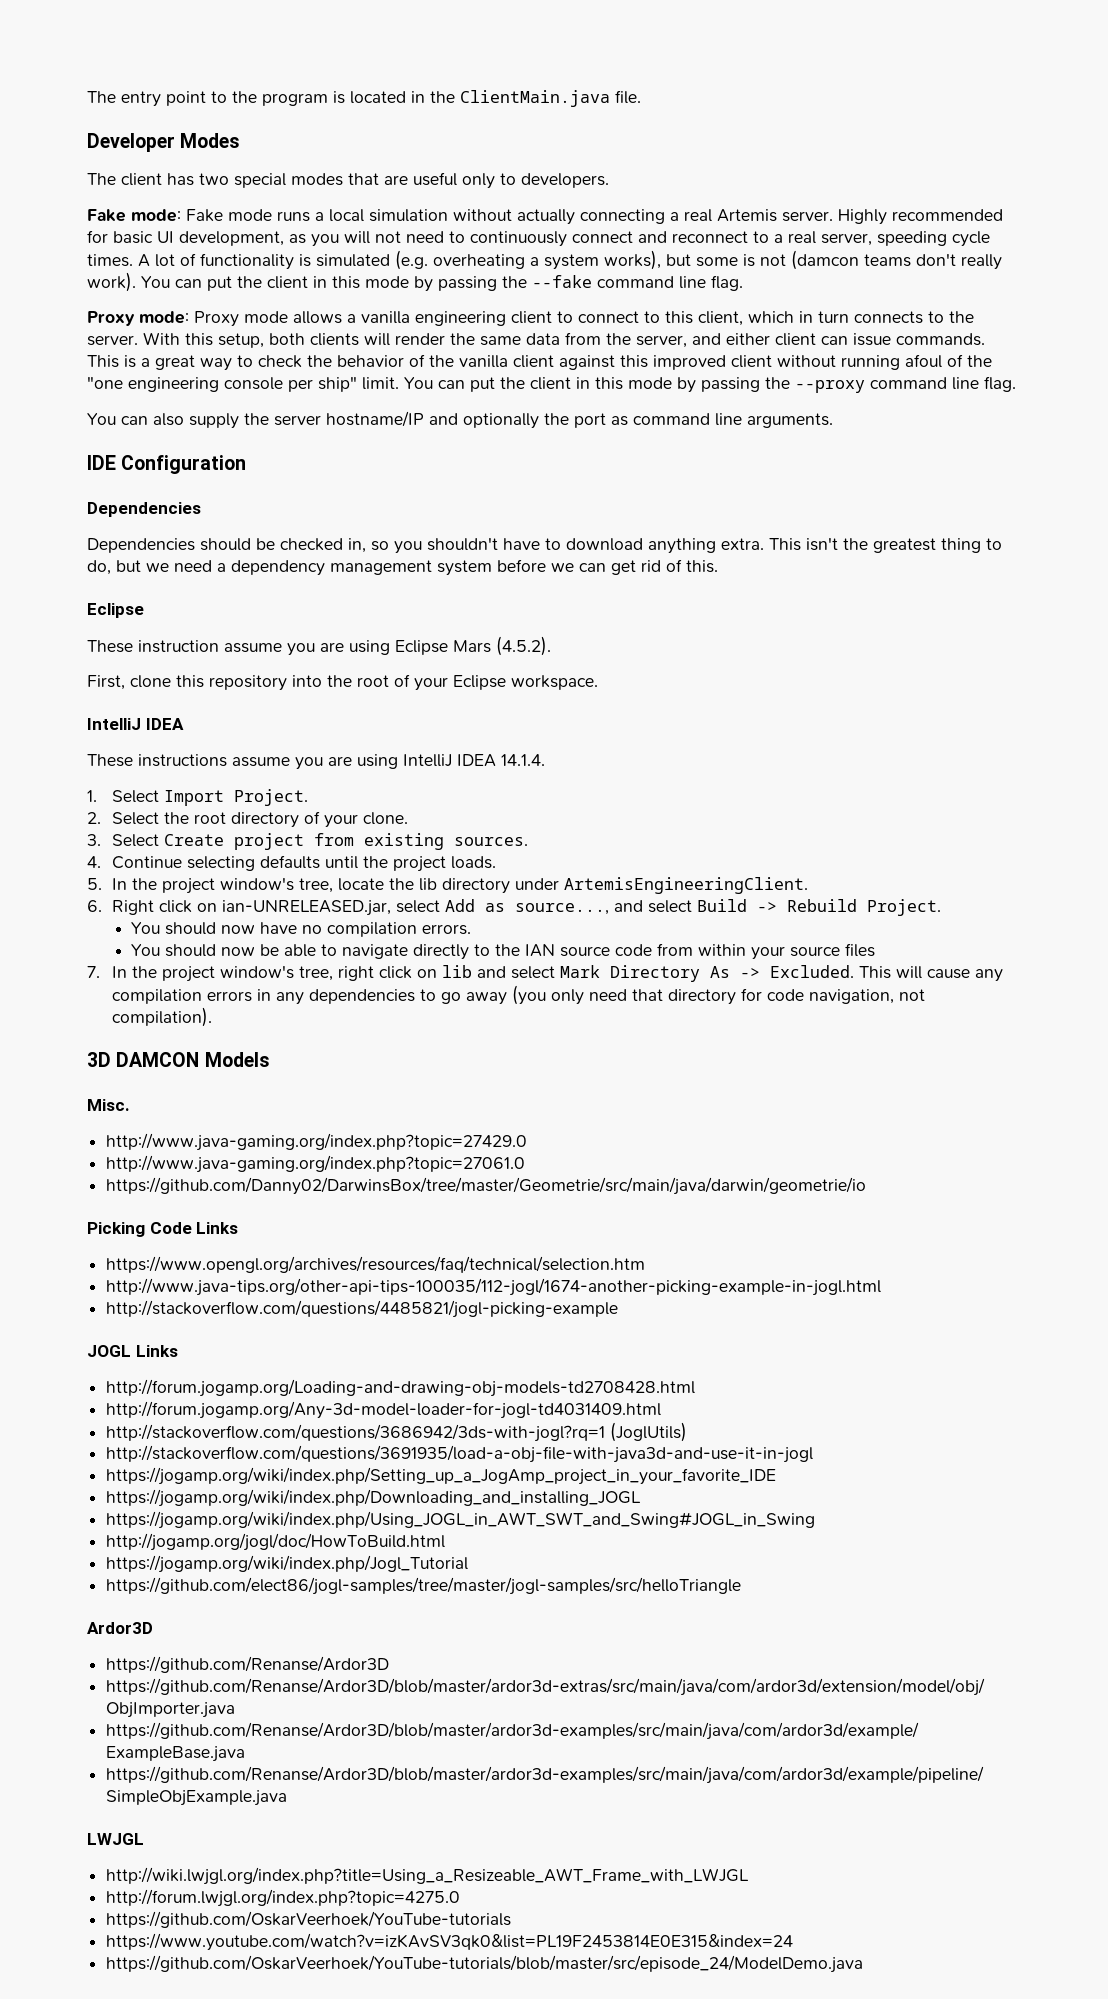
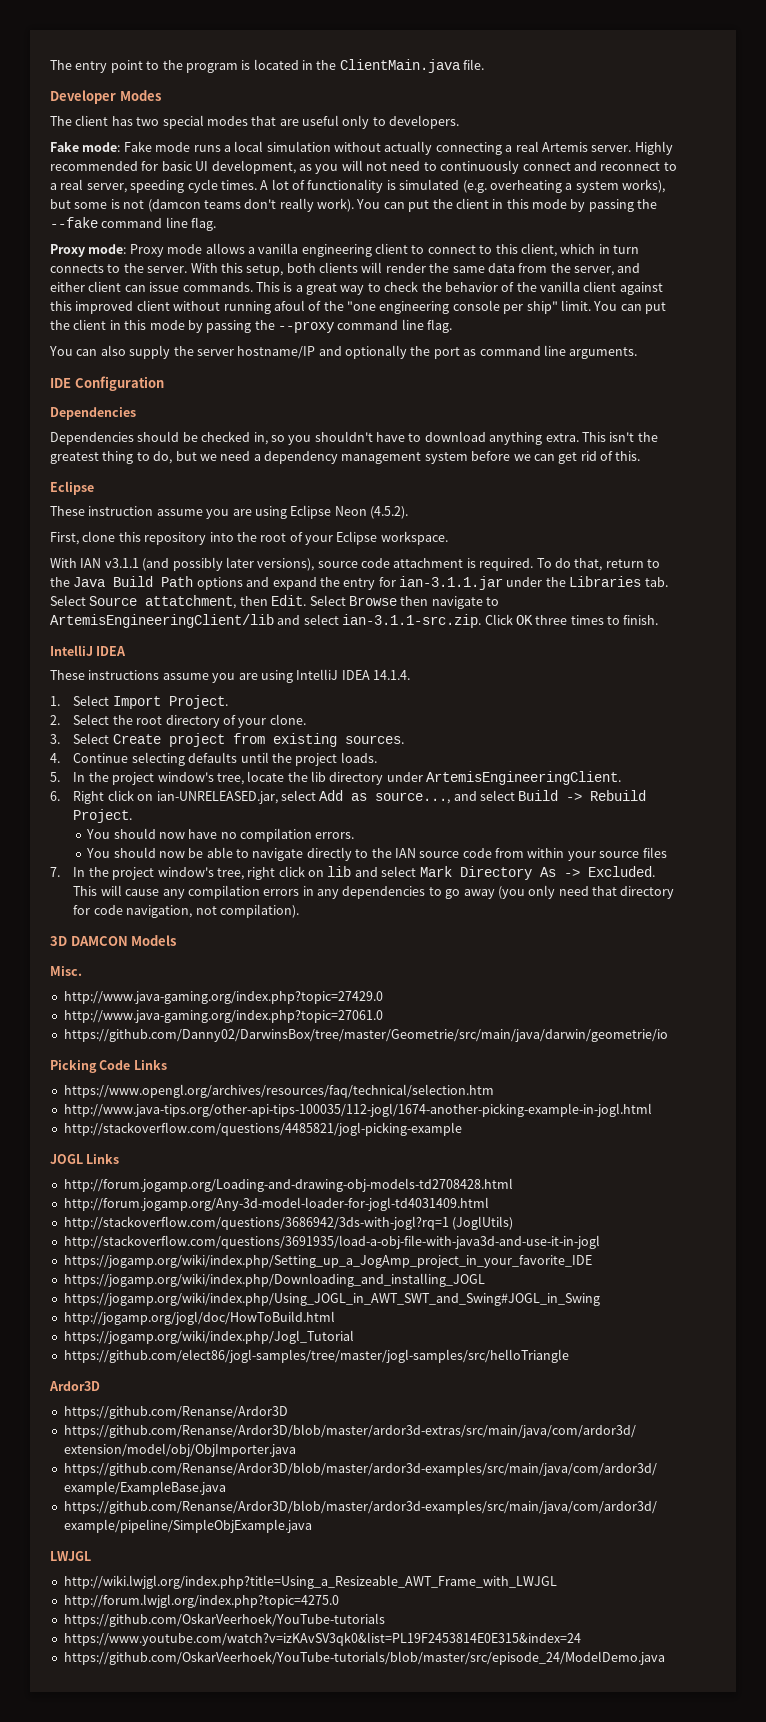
[453,640,491,653] Mars -> [334,506,367,516] Neon
(598, 682) none -> [50,557,660,571] [50,576,668,590] [50,595,499,609] [50,614,659,628] // With IAN v3.1.1 (and possibly later versions), source code attachment is required. To do that, return to the Java Build Path options and expand the entry for ian-3.1.1.jar under the Libraries tab. Select Source attatchment, then Edit. Select Browse then navigate to ArtemisEngineeringClient/lib and select ian-3.1.1-src.zip. Click OK three times to finish.

